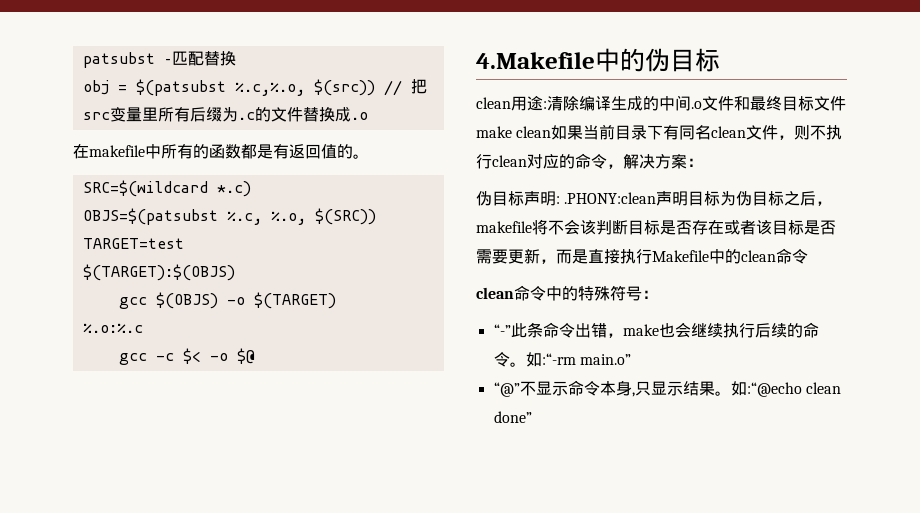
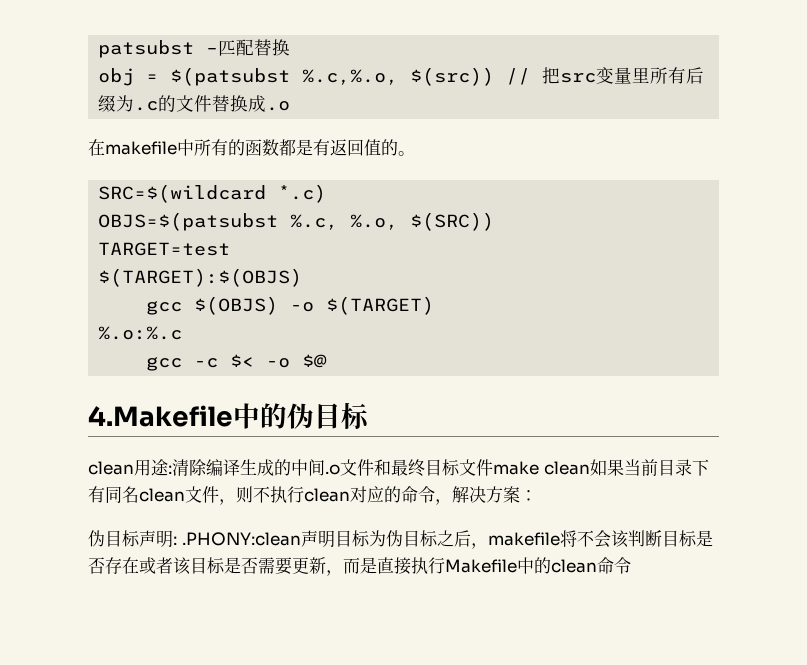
[476,285,658,301] [493,322,819,338] [493,352,631,367] [493,380,841,397] [493,411,532,423] // clean命令中的特殊符号： // “-”此条命令出错，make也会继续执行后续的命令。如:“-rm main.o” // “@”不显示命令本身,只显示结果。如:“@echo clean done” -> (631, 565) none

